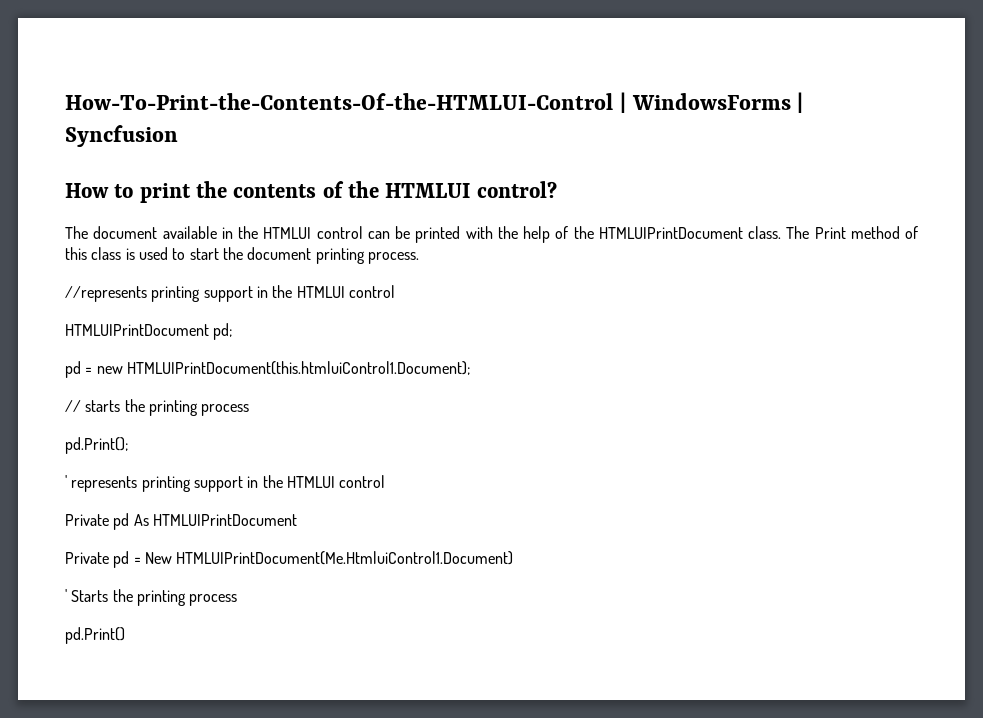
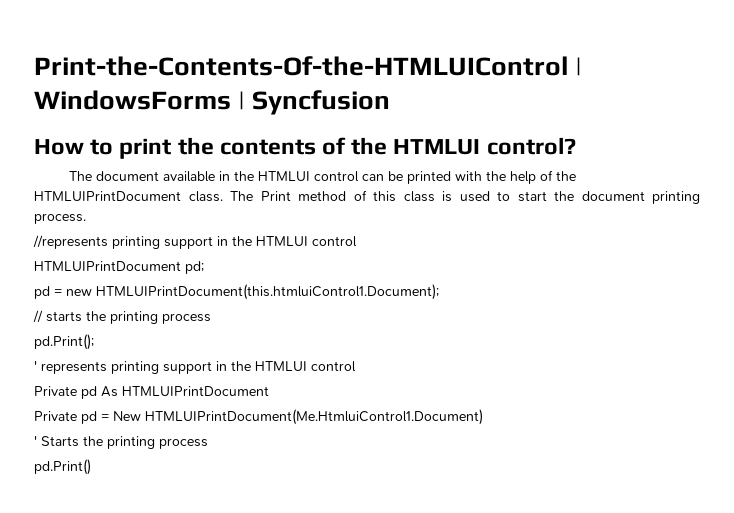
[65,93,613,110] How-To-Print-the-Contents-Of-the-HTMLUI-Control -> [34,56,568,76] Print-the-Contents-Of-the-HTMLUIControl

